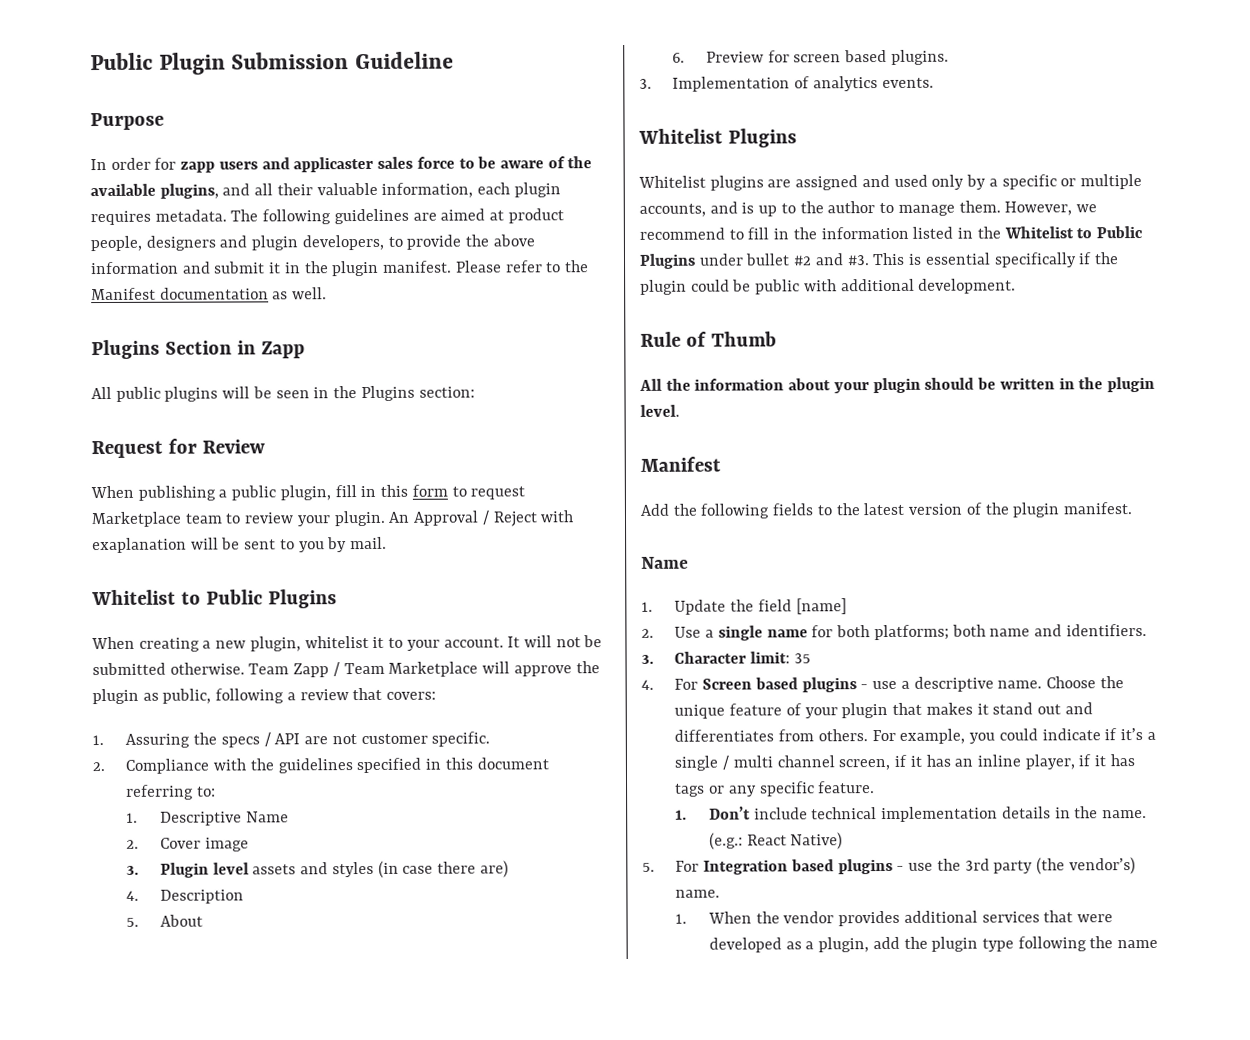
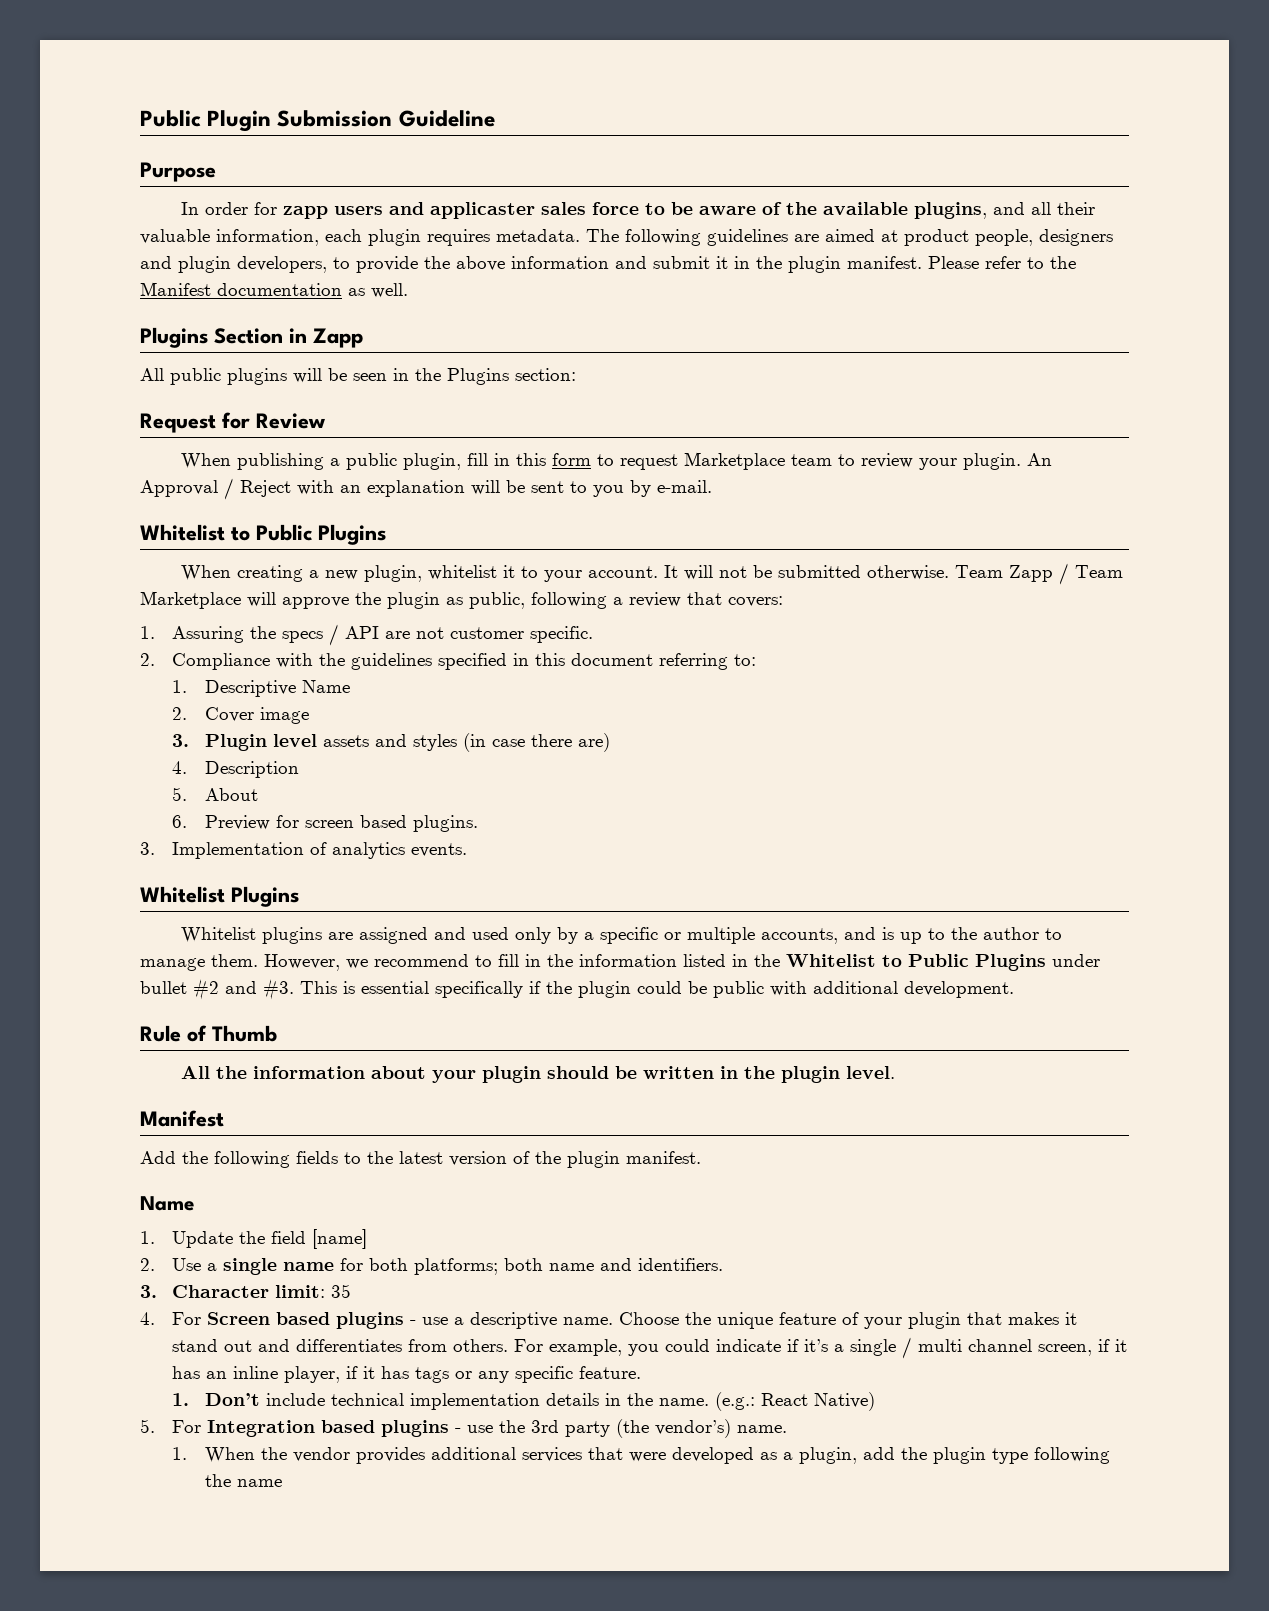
[92,537,187,554] exaplanation -> [340,480,465,497] an explanation
[350,536,388,550] mail. -> [657,480,712,493] e-mail.

